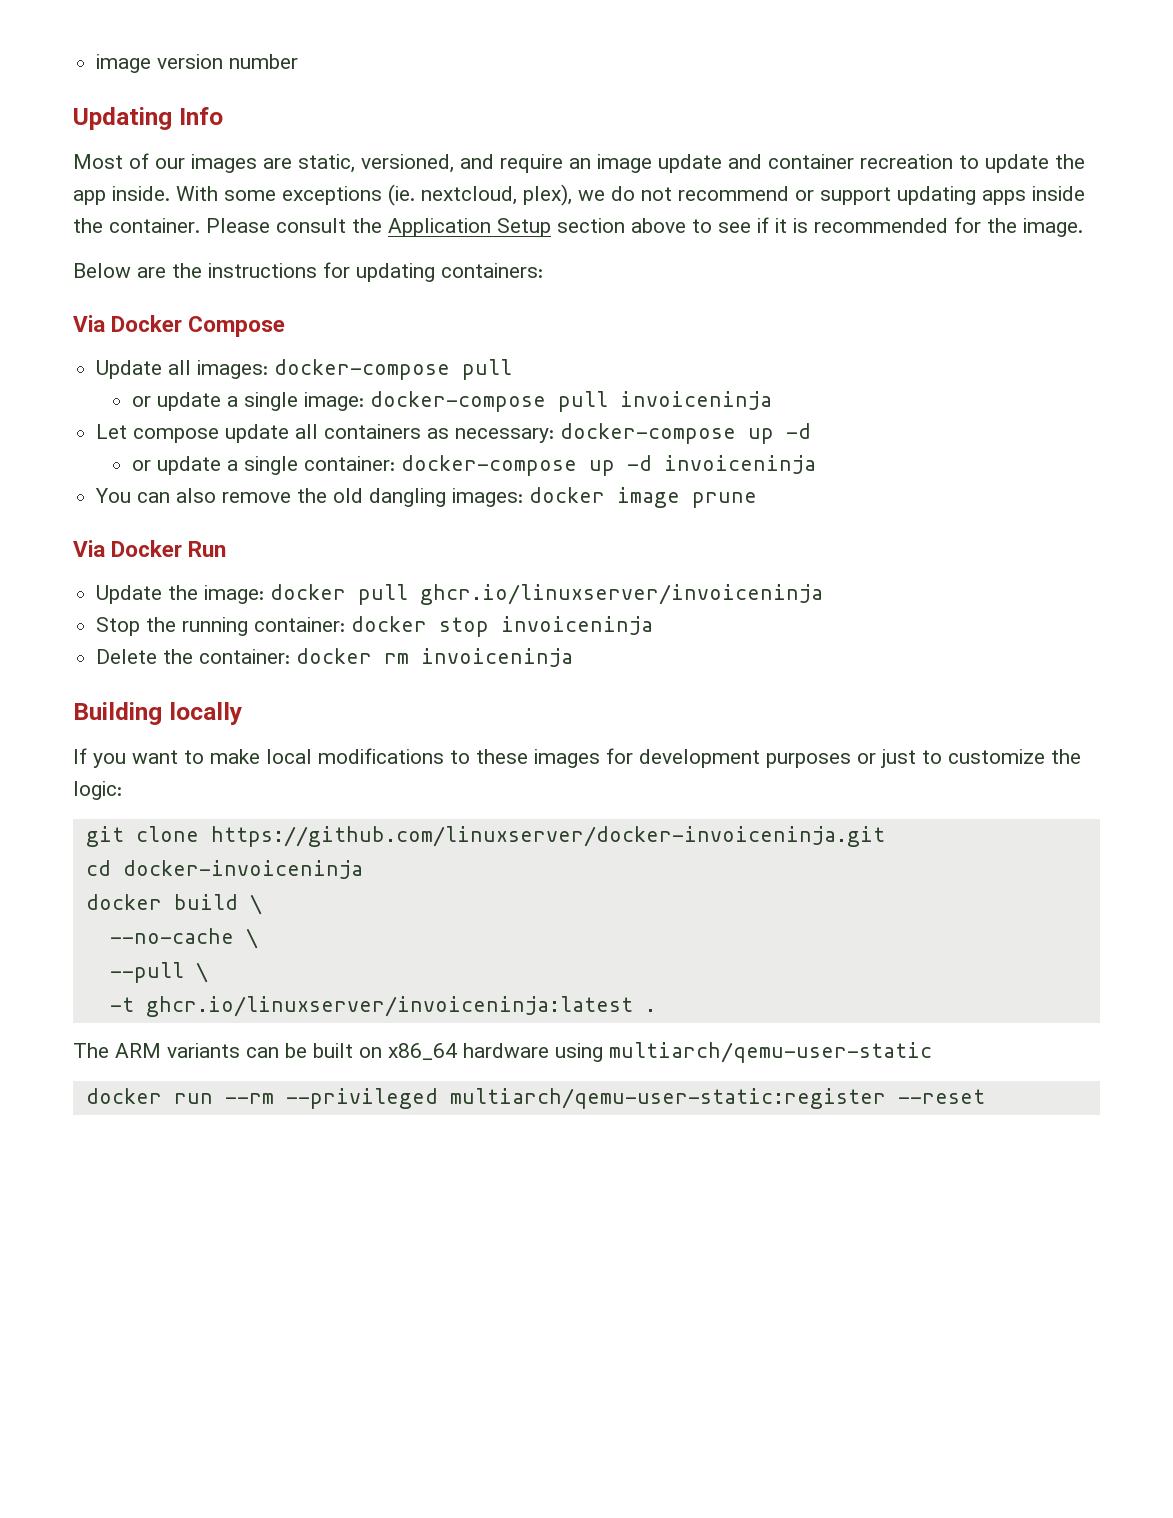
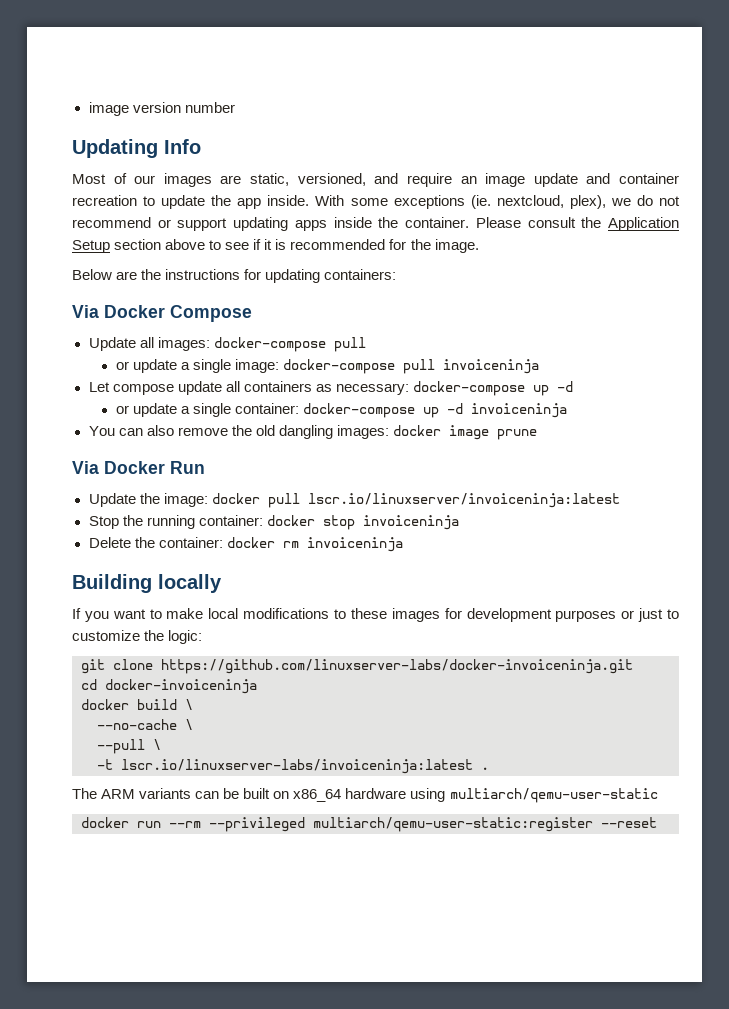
[420,584,824,605] ghcr.io/linuxserver/invoiceninja -> [307,493,620,508] lscr.io/linuxserver/invoiceninja:latest
[210,826,885,847] https://github.com/linuxserver/docker-invoiceninja.git -> [161,659,633,674] https://github.com/linuxserver-labs/docker-invoiceninja.git
[145,996,633,1017] ghcr.io/linuxserver/invoiceninja:latest -> [121,759,473,774] lscr.io/linuxserver-labs/invoiceninja:latest

